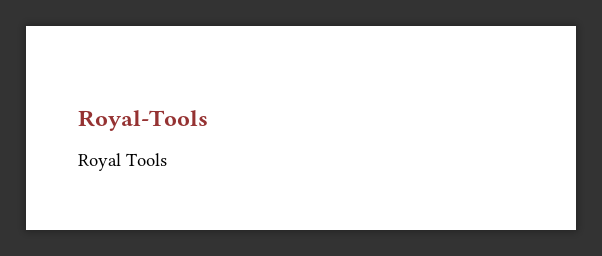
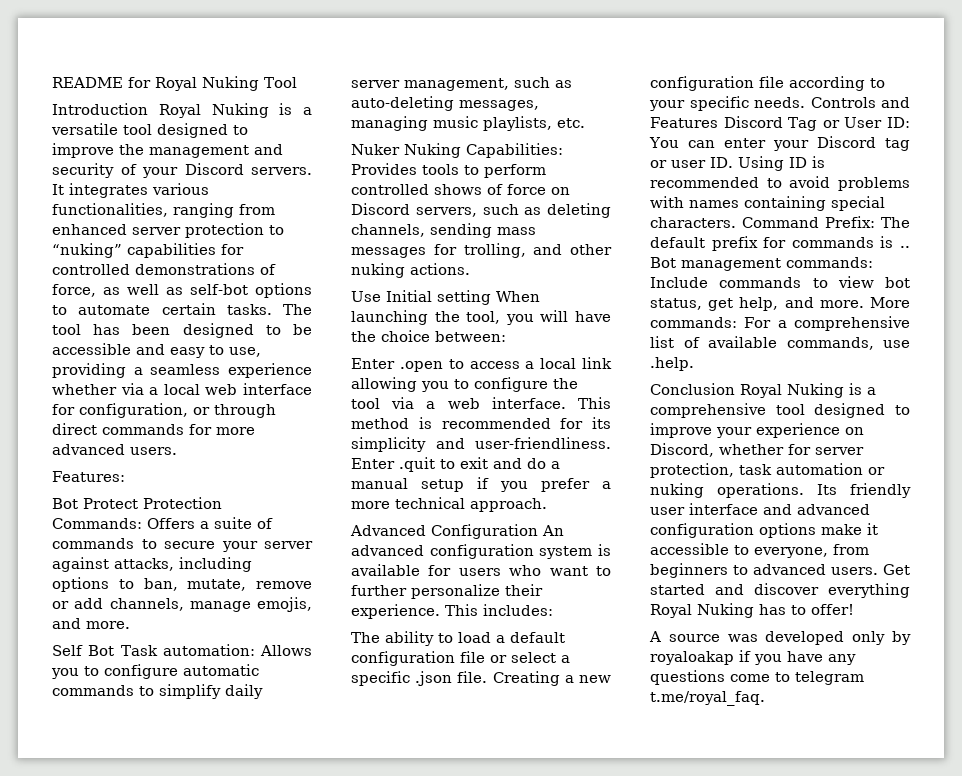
[78,110,208,131] [78,153,167,171] Royal-Tools // Royal Tools -> [52,76,297,91] [52,103,312,118] [51,123,248,138] [52,143,283,158] [52,163,312,178] [52,183,209,198] [52,203,275,218] [52,223,284,238] [52,243,244,258] [52,263,276,275] [52,283,312,298] [52,303,312,315] [52,323,312,338] [52,343,261,358] [52,363,312,378] [52,383,312,395] [52,403,276,418] [52,423,255,435] [52,444,177,455] [52,471,125,482] [52,497,222,509] [52,517,273,529] [52,538,313,552] [52,557,252,572] [52,577,312,592] [52,597,312,612] [52,618,130,629] [52,644,312,656] [51,664,259,679] [52,684,263,699] [351,77,572,91] [351,96,539,111] [351,116,585,131] [351,143,563,158] [351,163,546,178] [351,184,570,195] [351,203,611,218] [351,223,536,238] [351,243,612,258] [351,263,470,278] [351,290,540,305] [351,310,611,325] [351,330,506,342] [351,357,612,372] [351,377,578,392] [351,397,611,409] [351,417,611,429] [351,437,611,452] [351,457,560,472] [351,477,611,492] [351,497,547,512] [350,524,564,539] [351,544,611,559] [351,564,611,576] [351,584,543,599] [351,604,553,619] [351,631,565,646] [351,651,570,666] [351,671,611,686] [650,76,885,91] [649,96,910,111] [650,116,910,131] [649,136,910,151] [650,156,825,171] [650,176,910,191] [650,196,885,211] [650,216,910,228] [650,236,910,251] [650,257,873,271] [650,276,910,288] [650,297,910,311] [650,316,910,331] [650,336,910,350] [650,357,694,371] [650,383,876,398] [650,403,910,418] [650,423,864,438] [650,443,864,457] [650,463,885,478] [650,483,911,498] [650,503,870,515] [650,523,878,538] [650,543,869,558] [650,563,910,578] [650,583,910,598] [650,603,854,618] [649,631,911,645] [650,650,856,665] [650,670,864,685] [650,691,765,706] README for Royal Nuking Tool // Introduction Royal Nuking is a versatile tool designed to improve the management and security of your Discord servers. It integrates various functionalities, ranging from enhanced server protection to “nuking” capabilities for controlled demonstrations of force, as well as self-bot options to automate certain tasks. The tool has been designed to be accessible and easy to use, providing a seamless experience whether via a local web interface for configuration, or through direct commands for more advanced users. // Features: // Bot Protect Protection Commands: Offers a suite of commands to secure your server against attacks, including options to ban, mutate, remove or add channels, manage emojis, and more. // Self Bot Task automation: Allows you to configure automatic commands to simplify daily server management, such as auto-deleting messages, managing music playlists, etc. // Nuker Nuking Capabilities: Provides tools to perform controlled shows of force on Discord servers, such as deleting channels, sending mass messages for trolling, and other nuking actions. // Use Initial setting When launching the tool, you will have the choice between: // Enter .open to access a local link allowing you to configure the tool via a web interface. This method is recommended for its simplicity and user-friendliness. Enter .quit to exit and do a manual setup if you prefer a more technical approach. // Advanced Configuration An advanced configuration system is available for users who want to further personalize their experience. This includes: // The ability to load a default configuration file or select a specific .json file. Creating a new configuration file according to your specific needs. Controls and Features Discord Tag or User ID: You can enter your Discord tag or user ID. Using ID is recommended to avoid problems with names containing special characters. Command Prefix: The default prefix for commands is .. Bot management commands: Include commands to view bot status, get help, and more. More commands: For a comprehensive list of available commands, use .help. // Conclusion Royal Nuking is a comprehensive tool designed to improve your experience on Discord, whether for server protection, task automation or nuking operations. Its friendly user interface and advanced configuration options make it accessible to everyone, from beginners to advanced users. Get started and discover everything Royal Nuking has to offer! // A source was developed only by royaloakap if you have any questions come to telegram t.me/royal_faq.

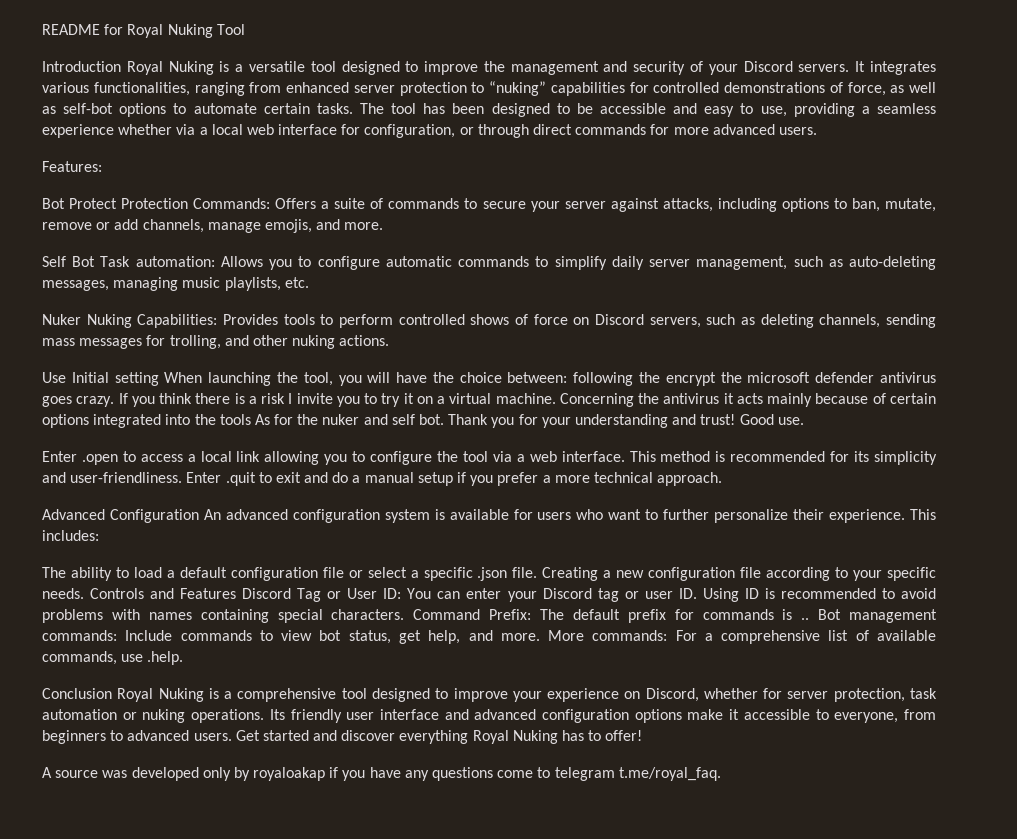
(506, 336) none -> [573,372,936,386] [42,393,936,407] [42,414,804,428] following the encrypt the microsoft defender antivirus goes crazy. If you think there is a risk I invite you to try it on a virtual machine. Concerning the antivirus it acts mainly because of certain options integrated into the tools As for the nuker and self bot. Thank you for your understanding and trust! Good use.

